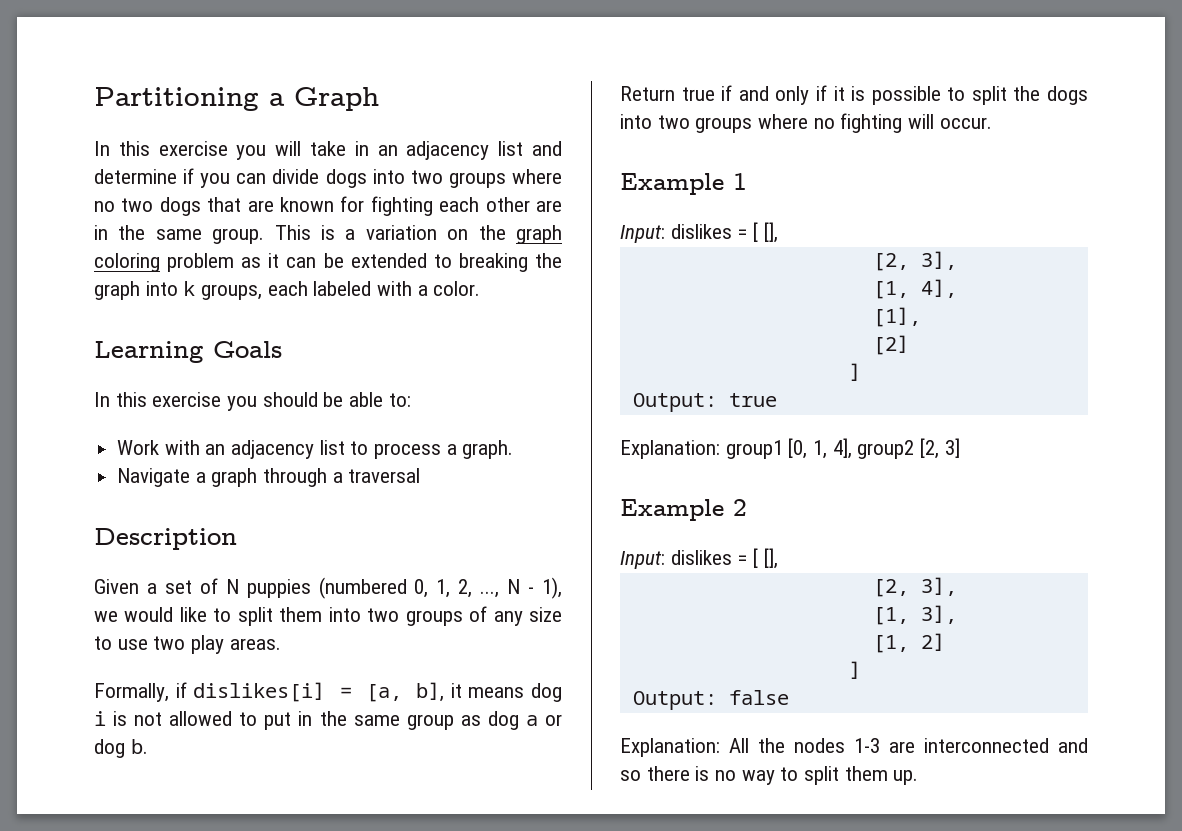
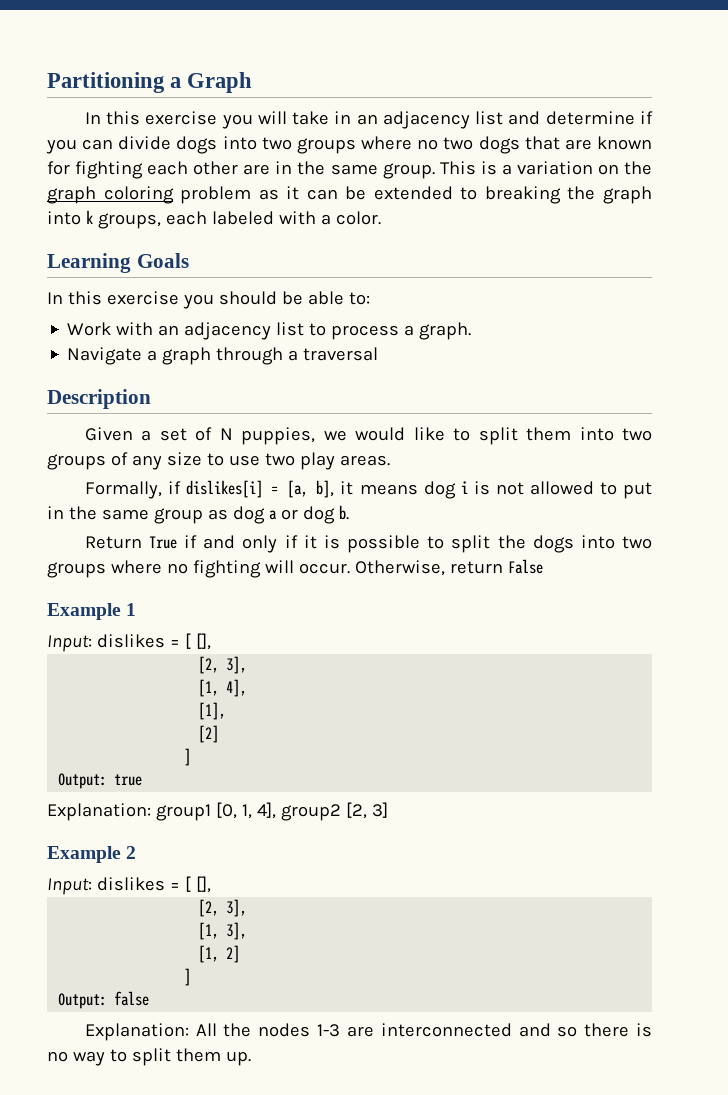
[246,577,562,599] puppies (numbered 0, 1, 2, ..., N - 1), -> [241,427,316,445] puppies,
[681,87,715,101] true -> [148,536,177,549] True
(992, 123) none -> [354,559,543,576] Otherwise, return False

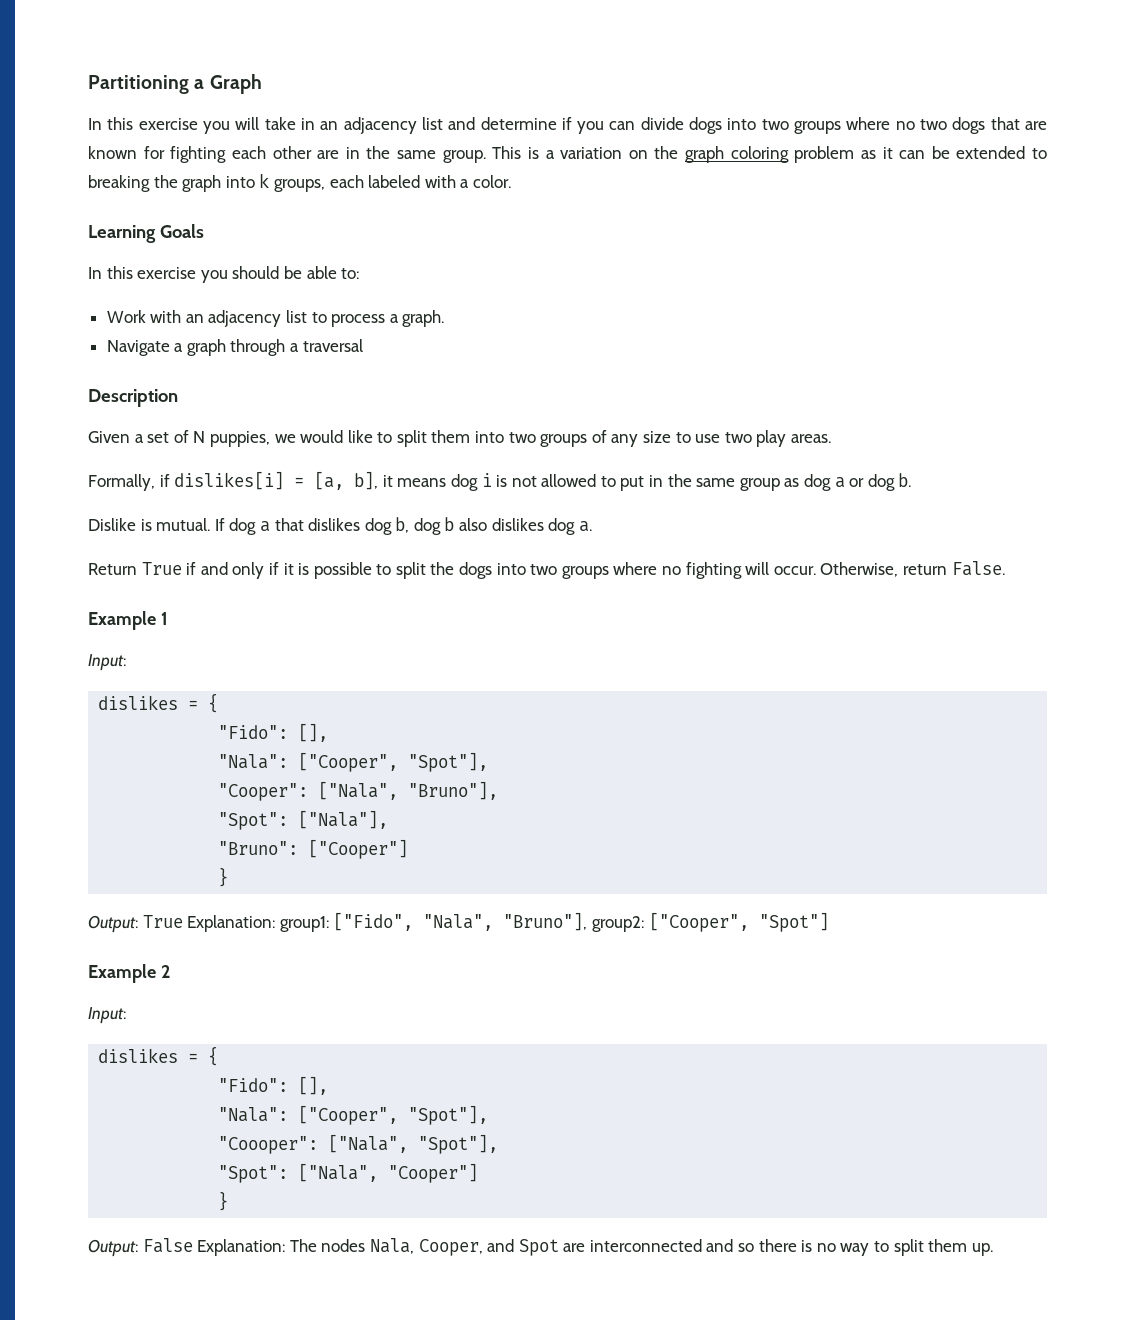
(349, 512) none -> [88,517,592,535] // Dislike is mutual. If dog a that dislikes dog b, dog b also dislikes dog a.
[507,559,543,574] False -> [951,561,1005,576] False.
[96,633,211,650] [198,656,248,674] [198,679,248,697] [198,702,227,720] [198,725,220,743] [184,748,192,766] [58,773,143,789] [47,802,388,821] dislikes = [ [], // [2, 3], // [1, 4], // [1], // [2] // ] // Output: true // Explanation: group1 [0, 1, 4], group2 [2, 3] -> [98,693,219,713] [218,723,329,742] [218,752,489,772] [218,781,499,801] [218,810,389,830] [218,839,409,859] [218,867,229,887] [88,912,829,933] // dislikes = { // "Fido": [], // "Nala": ["Cooper", "Spot"], // "Cooper": ["Nala", "Bruno"], // "Spot": ["Nala"], // "Bruno": ["Cooper"] // } // Output: True Explanation: group1: ["Fido", "Nala", "Bruno"], group2: ["Cooper", "Spot"]
[96,876,211,893] [198,899,248,917] [198,922,248,940] [198,945,241,963] [184,968,192,986] [58,991,150,1009] [84,1023,341,1041] dislikes = [ [], // [2, 3], // [1, 3], // [1, 2] // ] // Output: false // Explanation: All the nodes 1-3 -> [98,1046,219,1066] [218,1076,329,1095] [218,1105,489,1125] [218,1134,499,1154] [218,1163,479,1183] [218,1191,229,1211] [88,1238,559,1257] // dislikes = { // "Fido": [], // "Nala": ["Cooper", "Spot"], // "Coooper": ["Nala", "Spot"], // "Spot": ["Nala", "Cooper"] // } // Output: False Explanation: The nodes Nala, Cooper, and Spot

